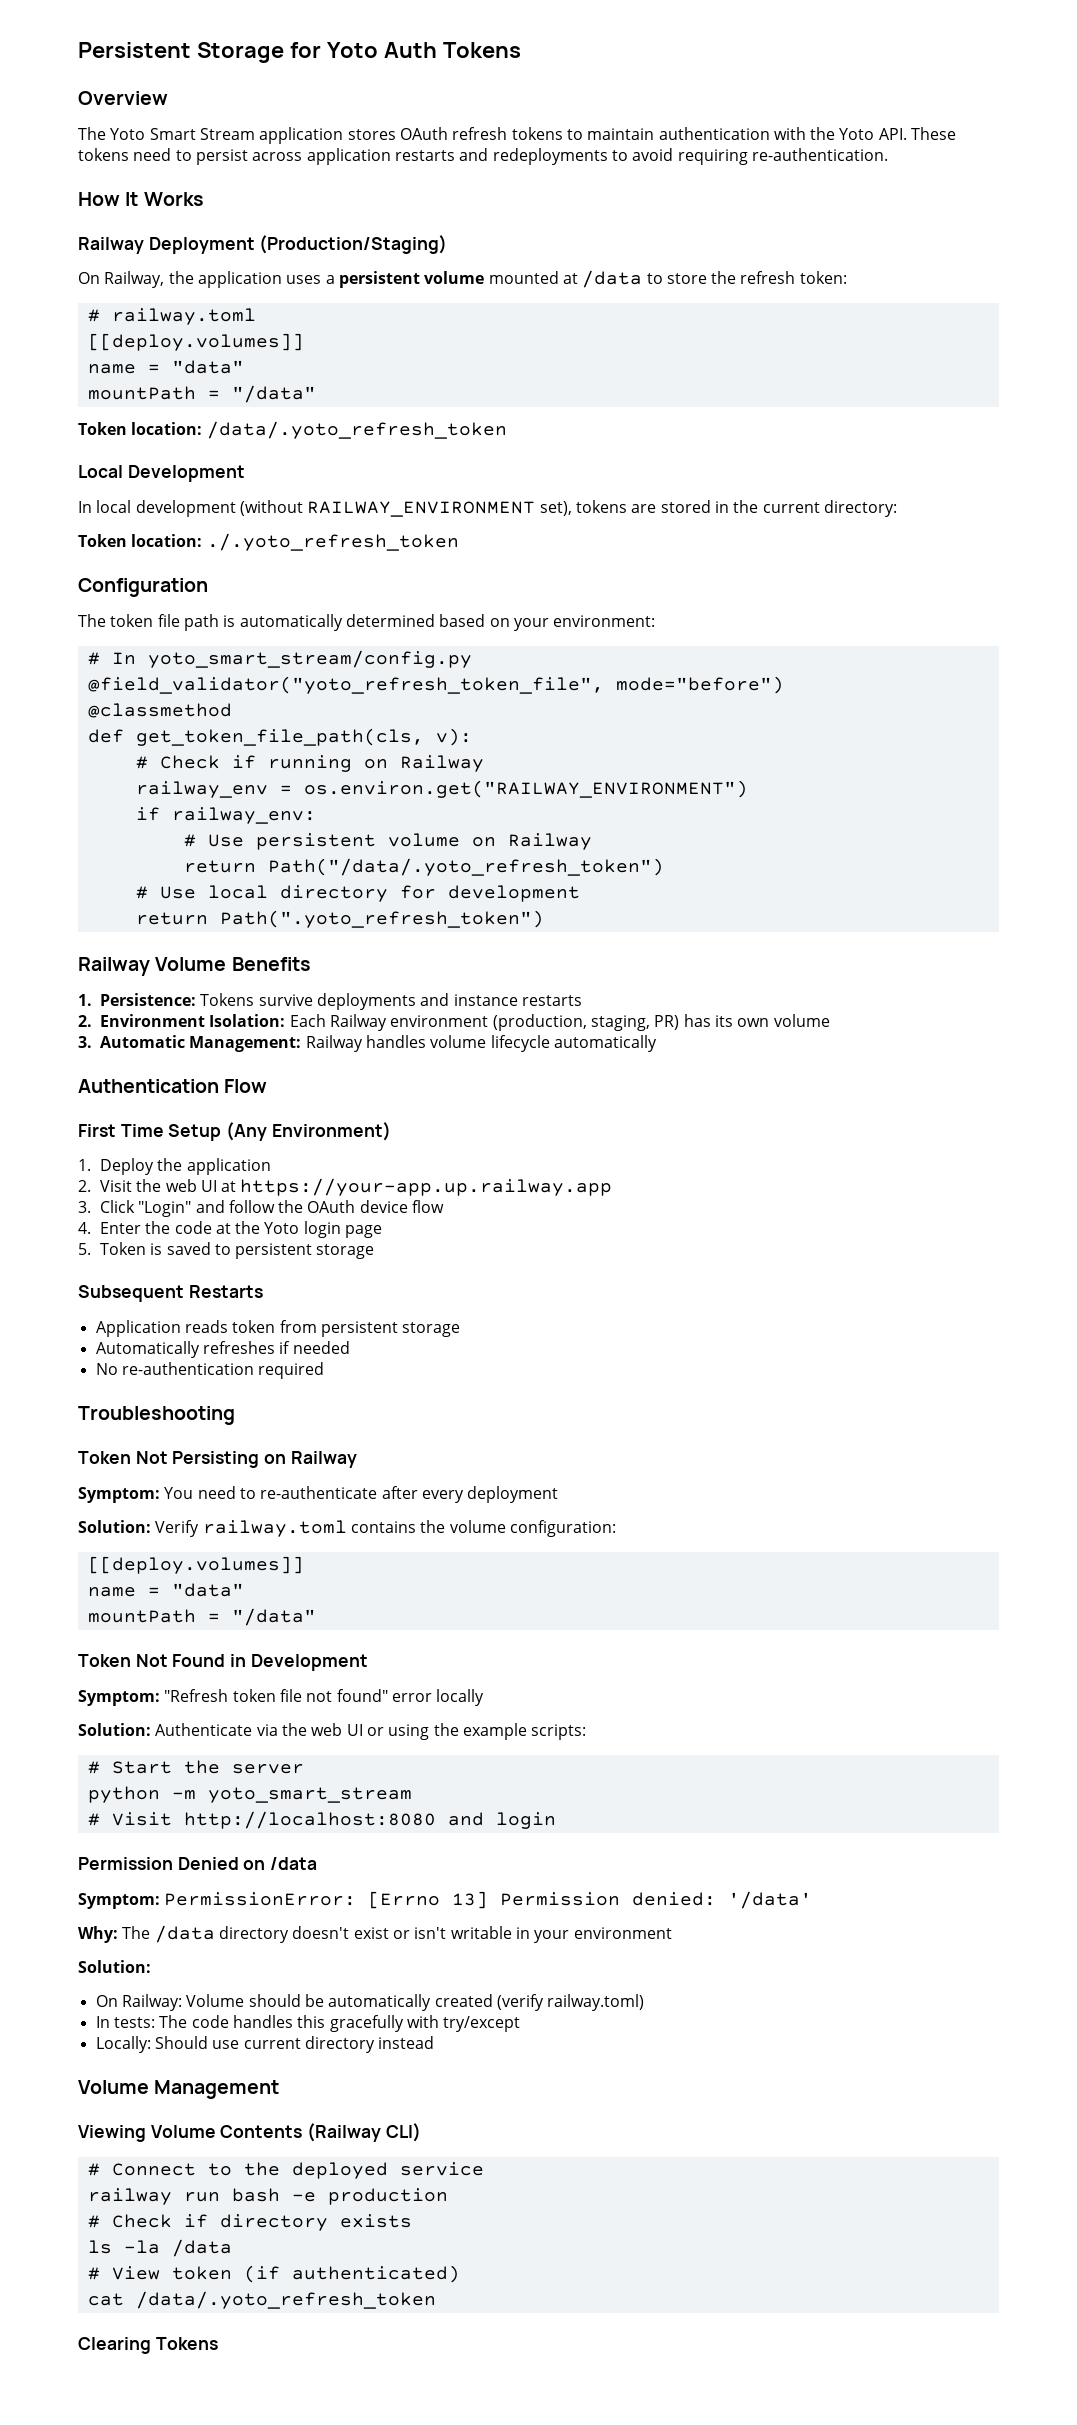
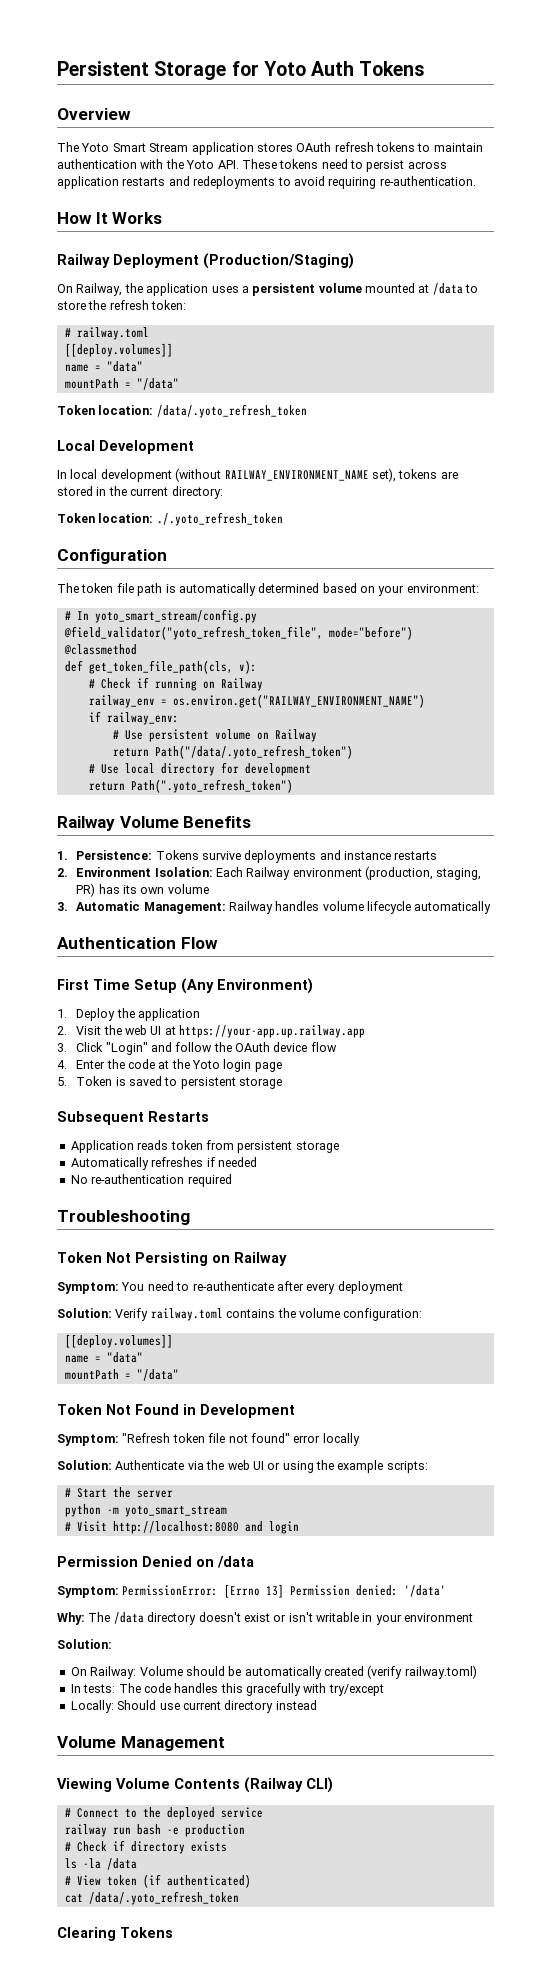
[307,501,536,517] RAILWAY_ENVIRONMENT -> [224,470,369,481] RAILWAY_ENVIRONMENT_NAME
[303,780,748,798] os.environ.get("RAILWAY_ENVIRONMENT") -> [172,694,425,708] os.environ.get("RAILWAY_ENVIRONMENT_NAME")

